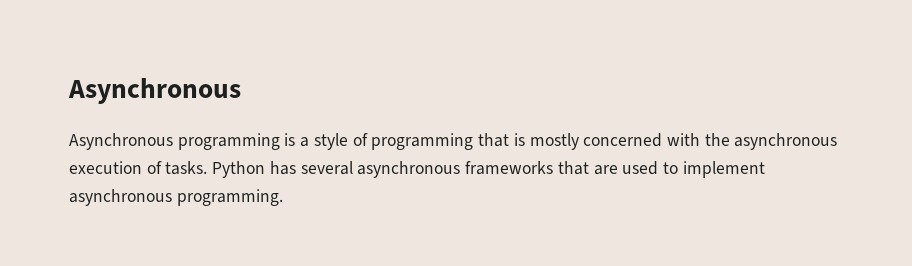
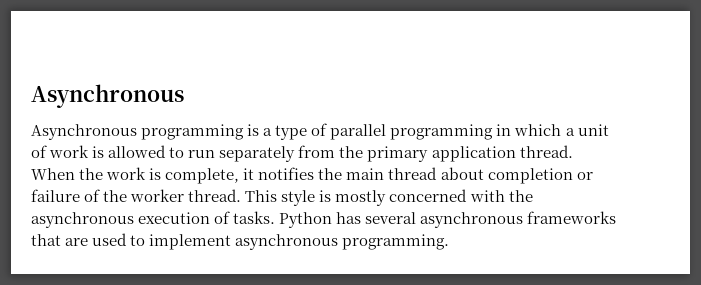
[313,133,510,150] style of programming that -> [275,123,609,140] [31,145,573,162] [31,167,593,184] [31,189,316,206] type of parallel programming in which a unit of work is allowed to run separately from the primary application thread. When the work is complete, it notifies the main thread about completion or failure of the worker thread. This style

